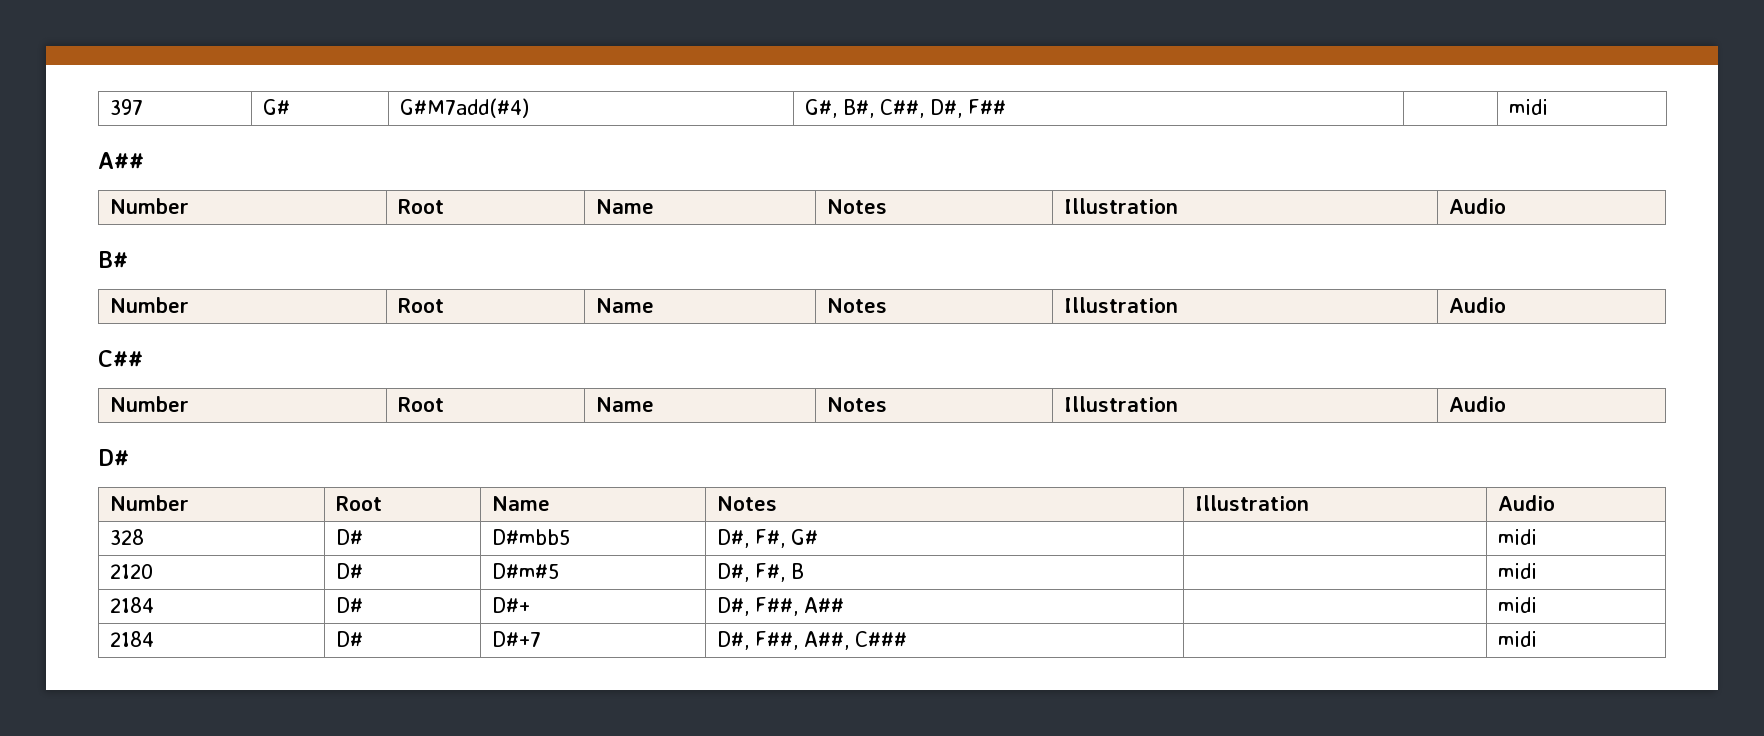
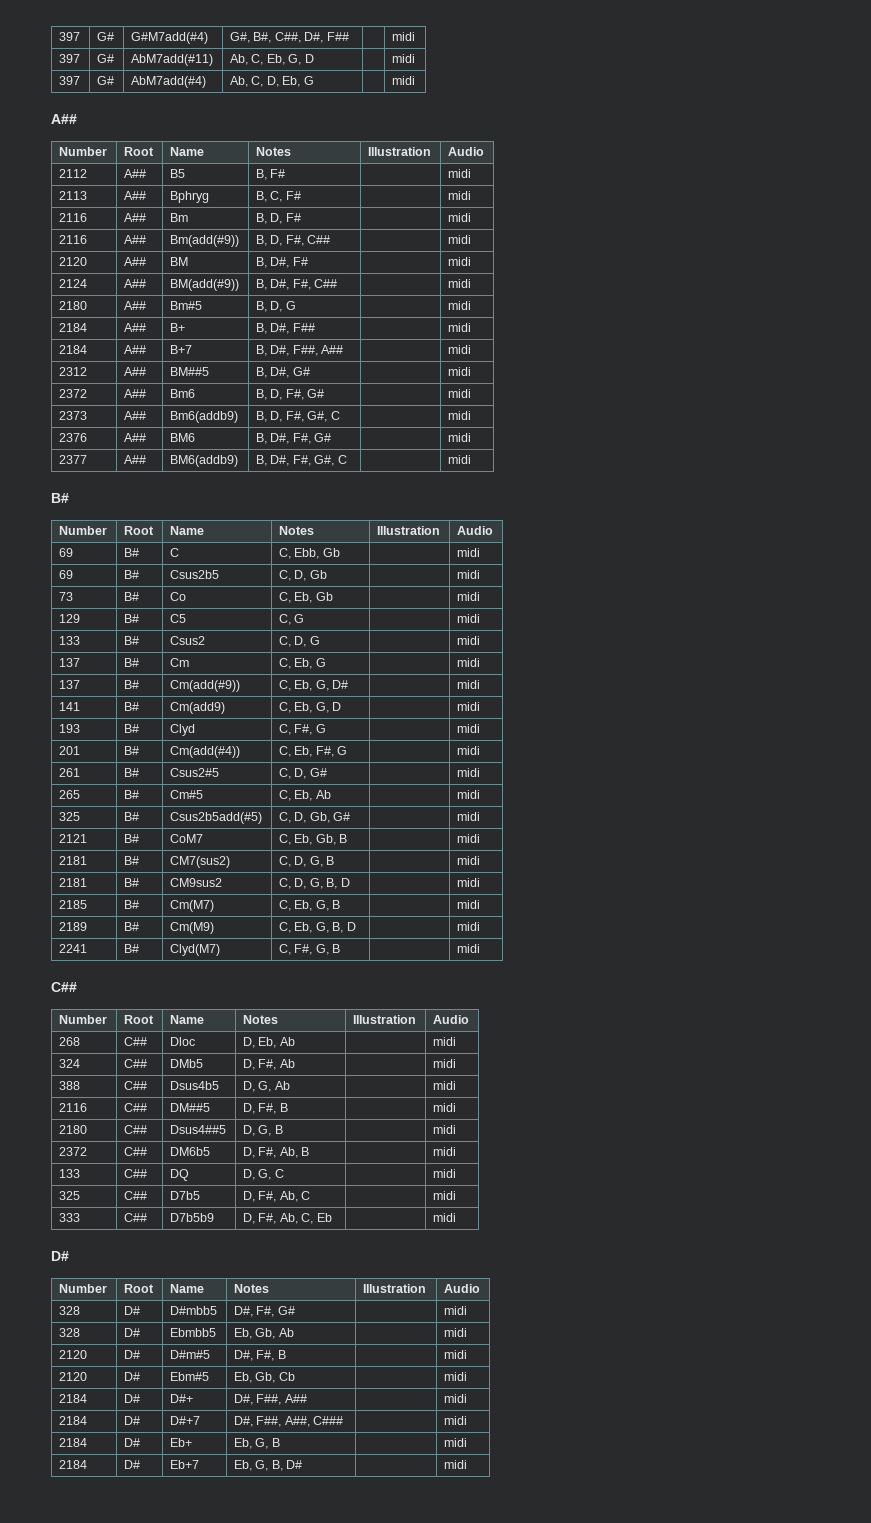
(1549, 107) none -> [59,54,81,63] [97,54,115,63] [131,54,214,66] [230,54,314,65] [392,54,416,63] [59,76,81,85] [97,76,115,85] [131,76,207,88] [230,76,314,87] [392,76,416,85] // 397 | G# | AbM7add(#11) | Ab, C, Eb, G, D | | midi // 397 | G# | AbM7add(#4) | Ab, C, D, Eb, G | | midi
(1507, 206) none -> [59,169,88,178] [124,169,147,178] [170,169,186,178] [256,169,286,180] [448,169,472,178] [59,191,88,200] [124,191,147,200] [170,191,210,203] [256,191,301,202] [448,191,472,200] [59,213,88,222] [124,213,147,222] [170,213,189,222] [256,213,301,224] [448,213,472,222] [59,235,88,244] [124,235,147,244] [170,235,240,247] [256,235,331,246] [448,235,472,244] [59,257,88,266] [124,257,147,266] [170,257,189,266] [256,257,308,268] [448,257,472,266] [59,279,88,288] [124,279,147,288] [170,279,240,291] [256,279,338,290] [448,279,472,288] [59,301,88,310] [124,301,147,310] [170,301,203,310] [256,301,296,312] [448,301,472,310] [59,323,88,332] [124,323,147,332] [170,323,186,332] [256,323,315,334] [448,323,472,332] [59,345,88,354] [124,345,147,354] [170,345,193,354] [256,345,344,356] [448,345,472,354] [59,367,88,376] [124,367,147,376] [170,367,210,376] [256,367,310,378] [448,367,472,376] [59,389,88,398] [124,389,147,398] [170,389,196,398] [256,389,325,400] [448,389,472,398] [59,411,88,420] [124,411,147,420] [170,411,239,423] [256,411,340,422] [448,411,472,420] [59,433,88,442] [124,433,147,442] [170,433,196,442] [256,433,332,444] [448,433,472,442] [59,455,88,464] [124,455,147,464] [170,455,239,467] [256,455,347,466] [448,455,472,464] // 2112 | A## | B5 | B, F# | | midi // 2113 | A## | Bphryg | B, C, F# | | midi // 2116 | A## | Bm | B, D, F# | | midi // 2116 | A## | Bm(add(#9)) | B, D, F#, C## | | midi // 2120 | A## | BM | B, D#, F# | | midi // 2124 | A## | BM(add(#9)) | B, D#, F#, C## | | midi // 2180 | A## | Bm#5 | B, D, G | | midi // 2184 | A## | B+ | B, D#, F## | | midi // 2184 | A## | B+7 | B, D#, F##, A## | | midi // 2312 | A## | BM##5 | B, D#, G# | | midi // 2372 | A## | Bm6 | B, D, F#, G# | | midi // 2373 | A## | Bm6(addb9) | B, D, F#, G#, C | | midi // 2376 | A## | BM6 | B, D#, F#, G# | | midi // 2377 | A## | BM6(addb9) | B, D#, F#, G#, C | | midi
(1507, 305) none -> [59,548,74,557] [124,548,140,557] [170,548,180,557] [279,548,340,559] [457,548,481,557] [59,570,74,579] [124,570,140,579] [170,570,220,579] [279,570,327,581] [457,570,481,579] [59,592,74,601] [124,592,140,601] [170,592,187,601] [279,592,333,603] [457,592,481,601] [59,614,81,623] [124,614,140,623] [170,614,187,623] [279,614,305,625] [457,614,481,623] [59,636,81,645] [124,636,140,645] [170,636,206,645] [279,636,320,647] [457,636,481,645] [59,658,81,667] [124,658,140,667] [170,658,190,667] [279,658,326,669] [457,658,481,667] [59,680,81,689] [124,680,140,689] [170,680,241,692] [279,680,349,691] [457,680,481,689] [59,702,81,711] [124,702,140,711] [170,702,226,714] [279,702,342,713] [457,702,481,711] [59,724,81,733] [124,724,140,733] [170,724,196,736] [279,724,326,735] [457,724,481,733] [59,746,81,755] [124,746,140,755] [170,746,241,758] [279,746,348,757] [457,746,481,755] [59,768,81,777] [124,768,140,777] [170,768,220,777] [279,768,327,779] [457,768,481,777] [59,790,81,799] [124,790,140,799] [170,790,204,799] [279,790,331,801] [457,790,481,799] [59,812,81,821] [124,812,140,821] [170,812,263,824] [279,812,351,823] [457,812,481,821] [59,834,88,843] [124,834,140,843] [170,834,204,843] [279,834,348,845] [457,834,481,843] [59,856,88,865] [124,856,140,865] [170,856,231,868] [279,856,335,867] [457,856,481,865] [59,878,88,887] [124,878,140,887] [170,878,223,887] [279,878,350,889] [457,878,481,887] [59,900,88,909] [124,900,140,909] [170,900,215,912] [279,900,341,911] [457,900,481,909] [59,922,88,931] [124,922,140,931] [170,922,215,934] [279,922,356,933] [457,922,481,931] [59,944,88,953] [124,944,140,953] [170,944,221,956] [279,944,341,955] [457,944,481,953] // 69 | B# | C | C, Ebb, Gb | | midi // 69 | B# | Csus2b5 | C, D, Gb | | midi // 73 | B# | Co | C, Eb, Gb | | midi // 129 | B# | C5 | C, G | | midi // 133 | B# | Csus2 | C, D, G | | midi // 137 | B# | Cm | C, Eb, G | | midi // 137 | B# | Cm(add(#9)) | C, Eb, G, D# | | midi // 141 | B# | Cm(add9) | C, Eb, G, D | | midi // 193 | B# | Clyd | C, F#, G | | midi // 201 | B# | Cm(add(#4)) | C, Eb, F#, G | | midi // 261 | B# | Csus2#5 | C, D, G# | | midi // 265 | B# | Cm#5 | C, Eb, Ab | | midi // 325 | B# | Csus2b5add(#5) | C, D, Gb, G# | | midi // 2121 | B# | CoM7 | C, Eb, Gb, B | | midi // 2181 | B# | CM7(sus2) | C, D, G, B | | midi // 2181 | B# | CM9sus2 | C, D, G, B, D | | midi // 2185 | B# | Cm(M7) | C, Eb, G, B | | midi // 2189 | B# | Cm(M9) | C, Eb, G, B, D | | midi // 2241 | B# | Clyd(M7) | C, F#, G, B | | midi
(1507, 404) none -> [59,1037,81,1046] [124,1037,148,1046] [170,1037,196,1046] [243,1037,295,1048] [433,1037,457,1046] [59,1059,81,1068] [124,1059,148,1068] [170,1059,204,1068] [243,1059,295,1070] [433,1059,457,1068] [59,1081,81,1090] [124,1081,148,1090] [170,1081,220,1090] [243,1081,290,1092] [433,1081,457,1090] [59,1103,88,1112] [124,1103,148,1112] [170,1103,211,1112] [243,1103,288,1114] [433,1103,457,1112] [59,1125,88,1134] [124,1125,148,1134] [170,1125,227,1134] [243,1125,283,1136] [433,1125,457,1134] [59,1147,88,1156] [124,1147,148,1156] [170,1147,211,1156] [243,1147,310,1158] [433,1147,457,1156] [59,1169,81,1178] [124,1169,148,1178] [170,1169,190,1181] [243,1169,284,1180] [433,1169,457,1178] [59,1191,81,1200] [124,1191,148,1200] [170,1191,201,1200] [243,1191,311,1202] [433,1191,457,1200] [59,1213,81,1222] [124,1213,148,1222] [170,1213,215,1222] [243,1213,332,1224] [433,1213,457,1222] // 268 | C## | Dloc | D, Eb, Ab | | midi // 324 | C## | DMb5 | D, F#, Ab | | midi // 388 | C## | Dsus4b5 | D, G, Ab | | midi // 2116 | C## | DM##5 | D, F#, B | | midi // 2180 | C## | Dsus4##5 | D, G, B | | midi // 2372 | C## | DM6b5 | D, F#, Ab, B | | midi // 133 | C## | DQ | D, G, C | | midi // 325 | C## | D7b5 | D, F#, Ab, C | | midi // 333 | C## | D7b5b9 | D, F#, Ab, C, Eb | | midi
(1538, 537) none -> [59,1328,81,1337] [124,1328,141,1337] [170,1328,217,1337] [234,1328,294,1339] [444,1328,468,1337] // 328 | D# | Ebmbb5 | Eb, Gb, Ab | | midi
(1538, 571) none -> [59,1372,88,1381] [124,1372,141,1381] [170,1372,210,1381] [234,1372,295,1383] [444,1372,468,1381] // 2120 | D# | Ebm#5 | Eb, Gb, Cb | | midi
(1538, 639) none -> [59,1438,88,1447] [124,1438,141,1447] [170,1438,193,1447] [234,1438,280,1449] [444,1438,468,1447] [59,1460,88,1469] [124,1460,141,1469] [170,1460,200,1469] [234,1460,303,1471] [444,1460,468,1469] // 2184 | D# | Eb+ | Eb, G, B | | midi // 2184 | D# | Eb+7 | Eb, G, B, D# | | midi

